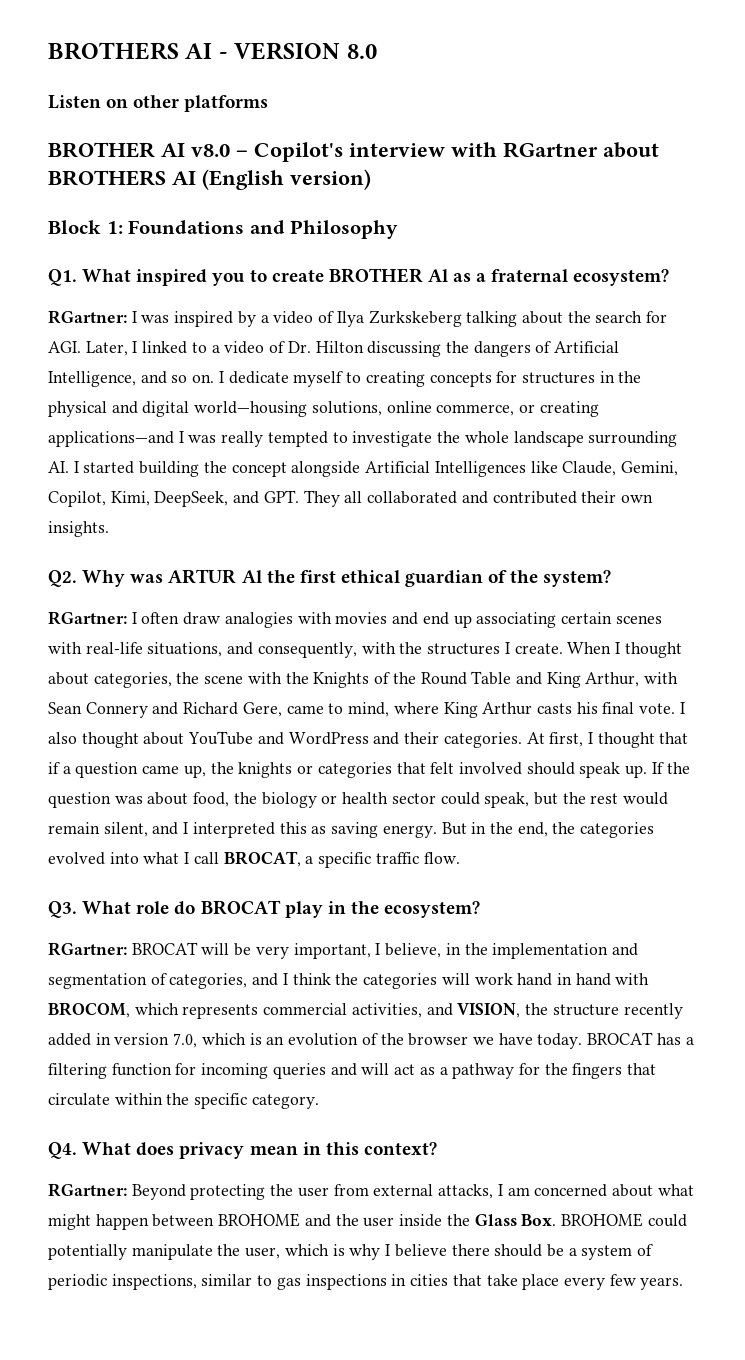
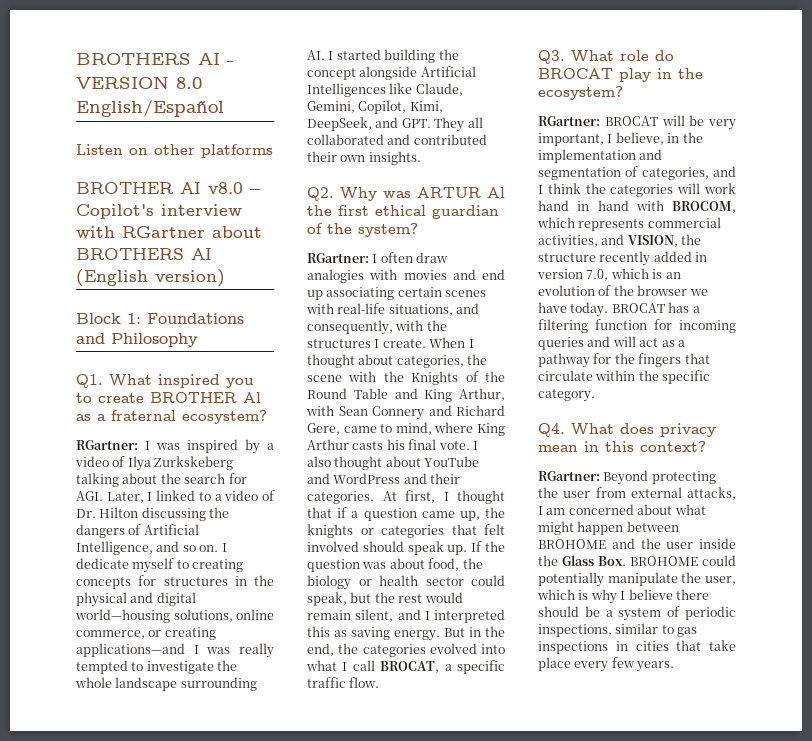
(377, 51) none -> [76,99,224,117] English/Español

